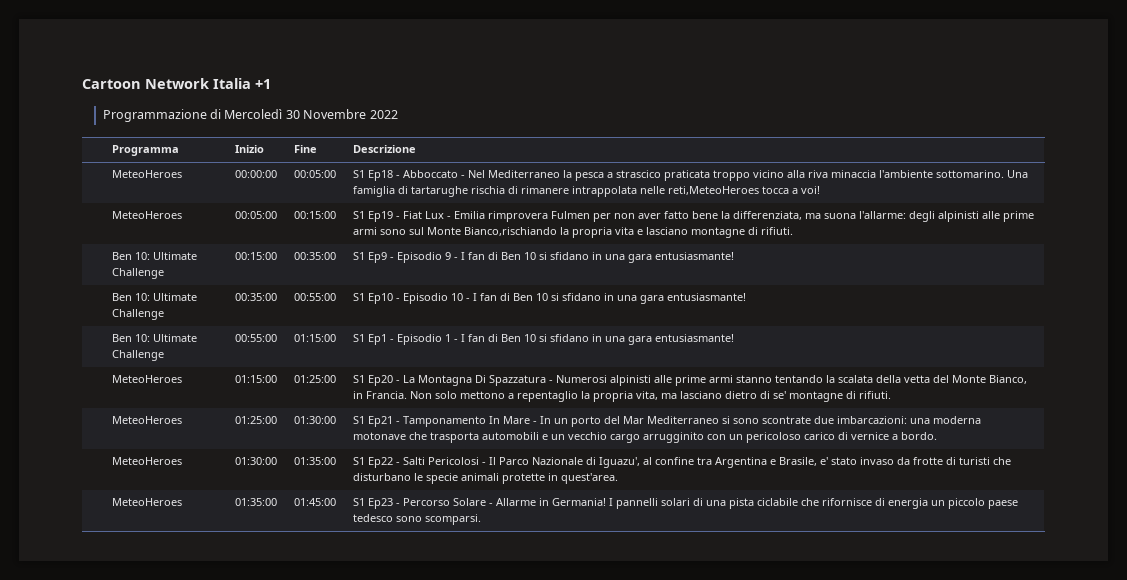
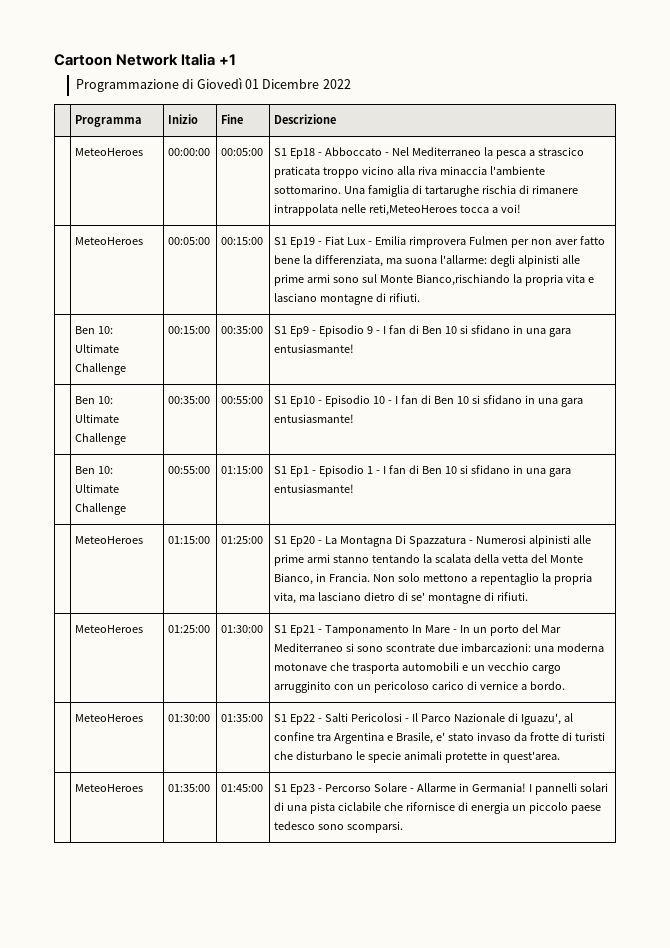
[224,109,367,119] Mercoledì 30 Novembre -> [196,77,320,89] Giovedì 01 Dicembre

